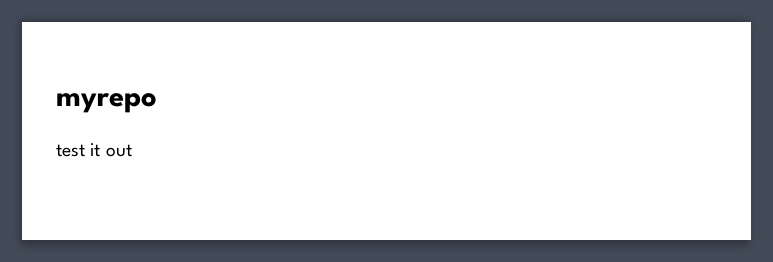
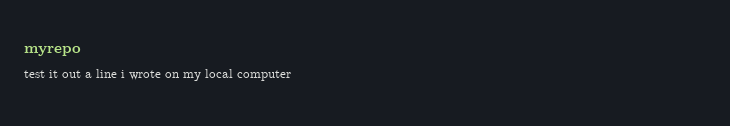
(132, 150) none -> [85,69,291,81] a line i wrote on my local computer

